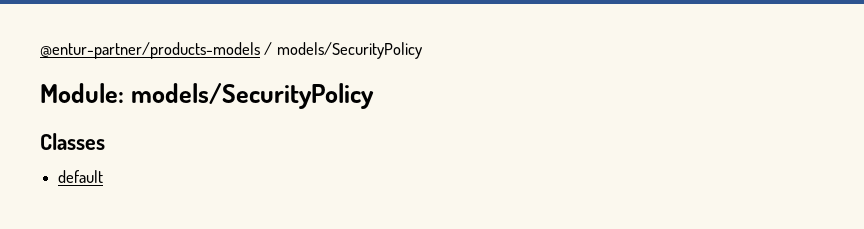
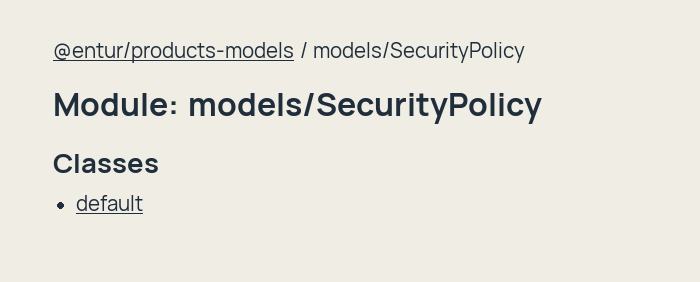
[40,42,260,59] @entur-partner/products-models -> [53,42,294,63] @entur/products-models

